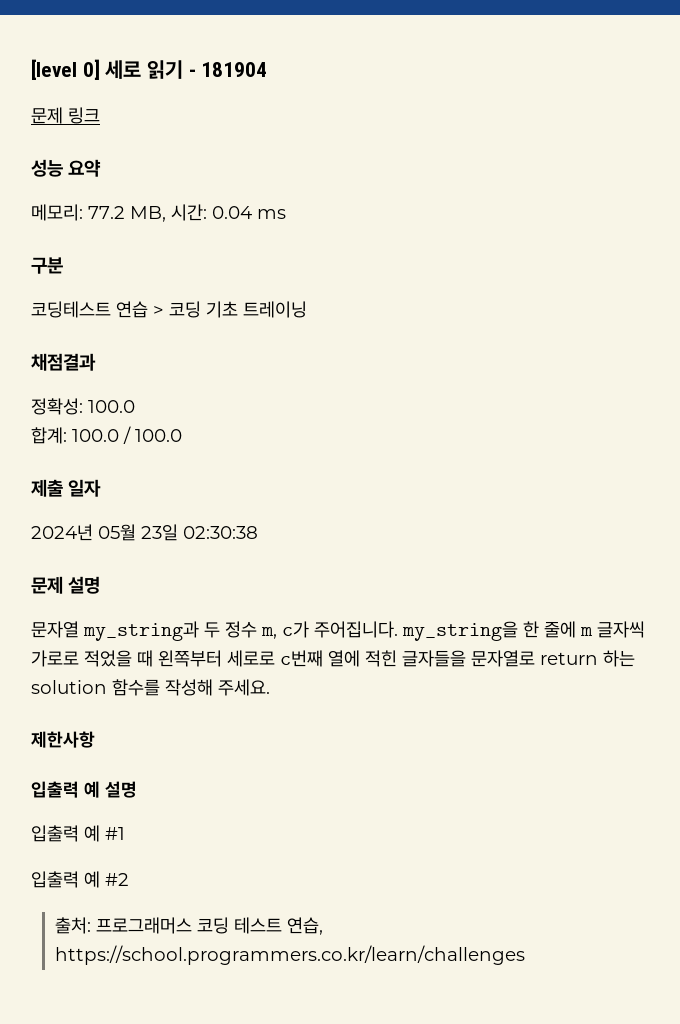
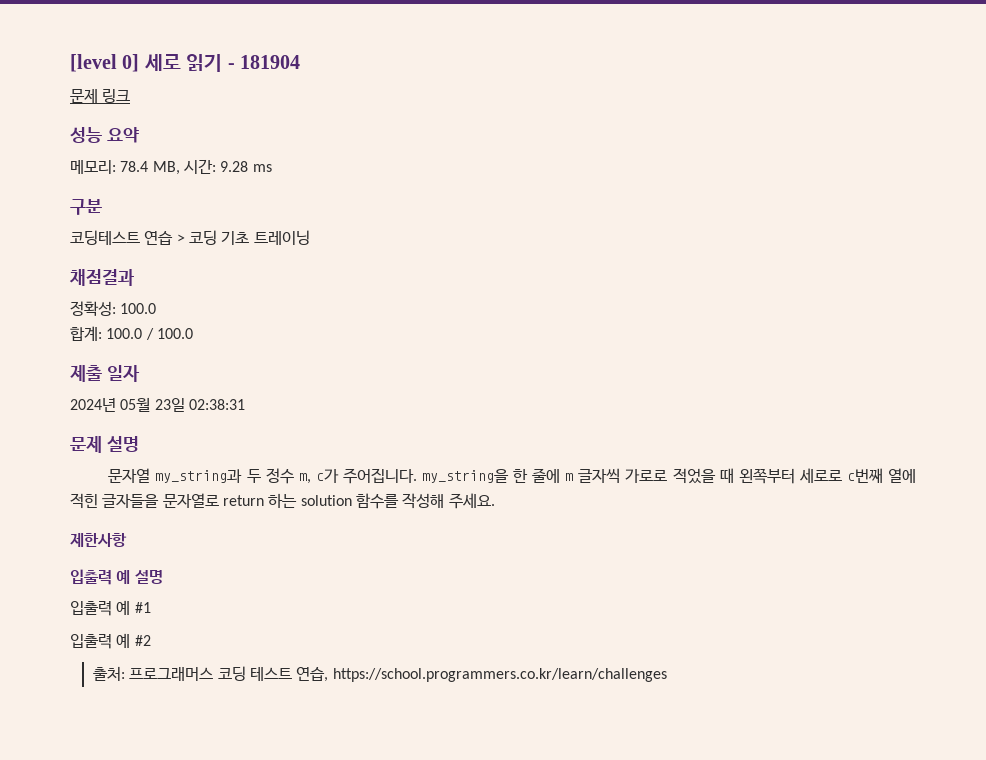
[88,206,125,219] 77.2 -> [120,161,149,172] 78.4
[212,206,252,219] 0.04 -> [220,161,249,172] 9.28
[183,526,258,539] 02:30:38 -> [188,399,245,410] 02:38:31

